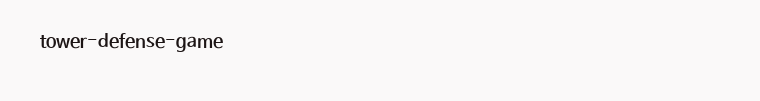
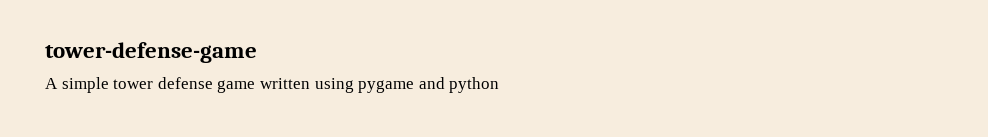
(223, 42) none -> [45,77,500,93] // A simple tower defense game written using pygame and python

